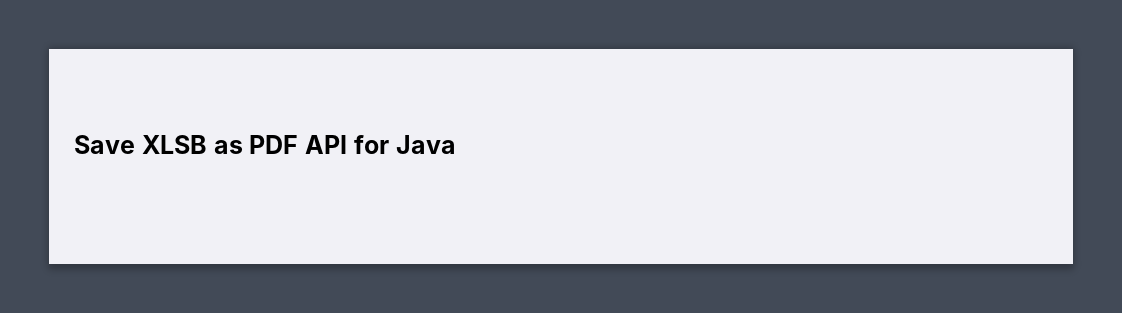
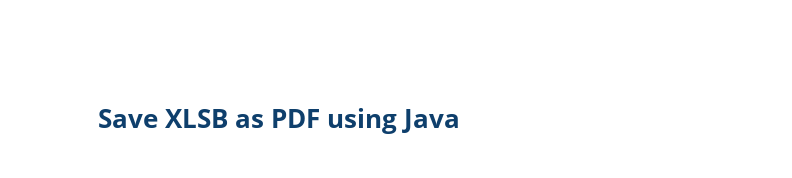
[305,135,389,154] API for -> [327,108,397,134] using

